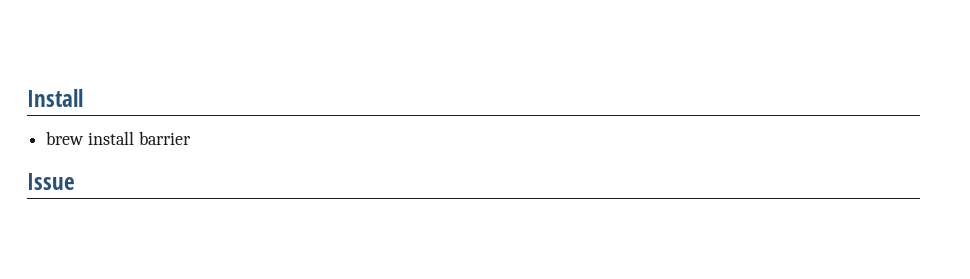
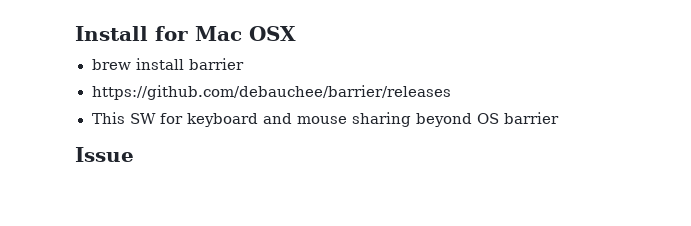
(83, 98) none -> [155,26,296,41] for Mac OSX
(191, 138) none -> [91,85,451,100] [91,112,559,127] // https://github.com/debauchee/barrier/releases // This SW for keyboard and mouse sharing beyond OS barrier

